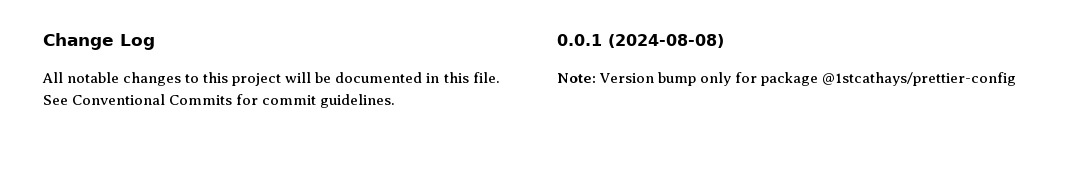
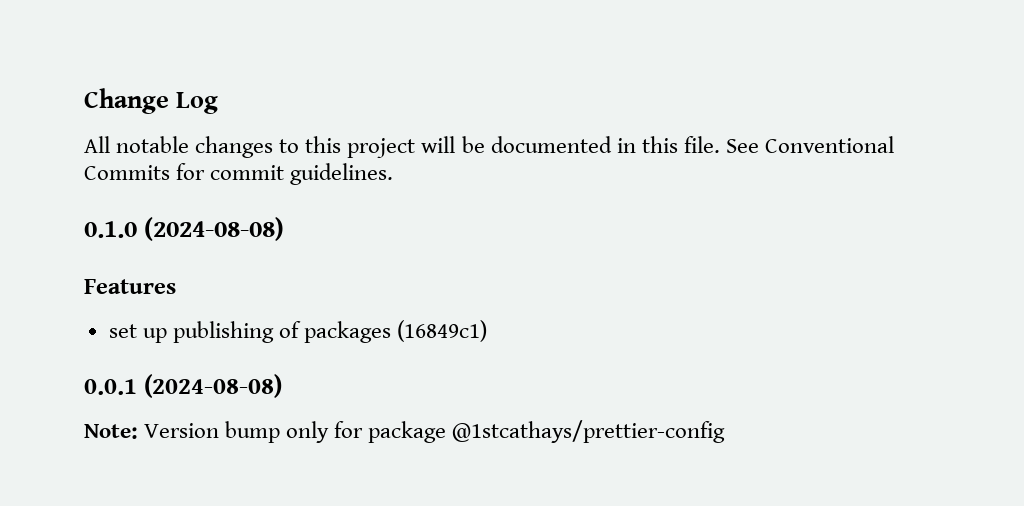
(396, 101) none -> [84,217,285,241] [84,279,176,294] [108,320,488,343] // 0.1.0 (2024-08-08) // Features // set up publishing of packages (16849c1)

